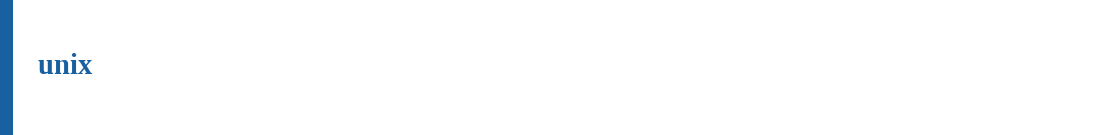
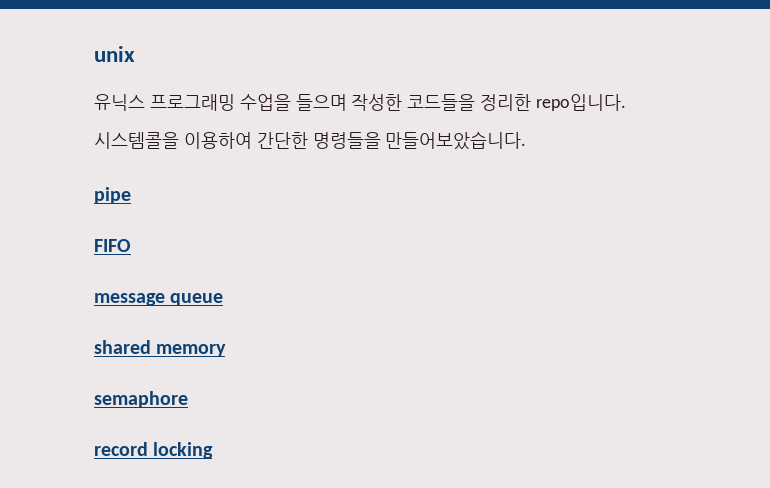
(93, 63) none -> [94,94,627,111] [94,131,527,150] [94,187,131,204] [94,239,131,252] [94,293,224,306] [94,340,227,357] [94,391,188,408] [94,442,214,459] // 유닉스 프로그래밍 수업을 들으며 작성한 코드들을 정리한 repo입니다. // 시스템콜을 이용하여 간단한 명령들을 만들어보았습니다. // pipe // FIFO // message queue // shared memory // semaphore // record locking

